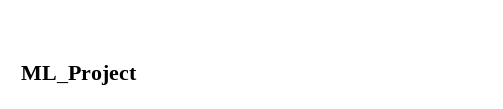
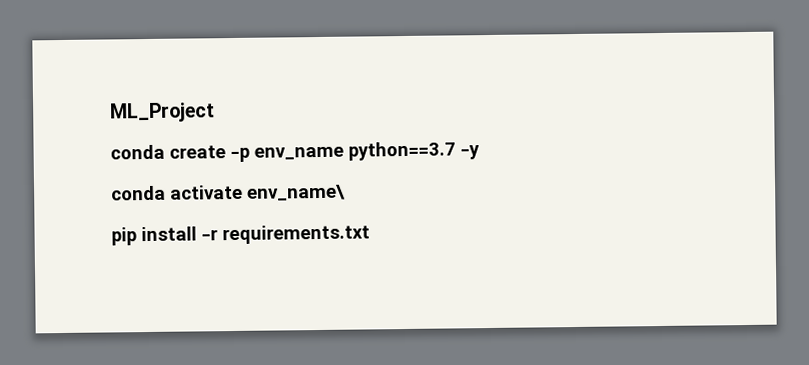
(137, 75) none -> [110,141,480,163] [111,184,346,201] [111,224,370,246] // conda create -p env_name python==3.7 -y // conda activate env_name\ // pip install -r requirements.txt

